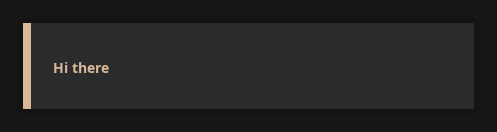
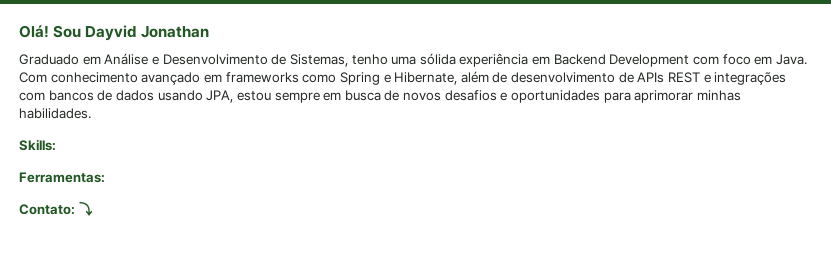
[53,62,109,73] Hi there -> [19,25,209,41] [19,53,807,67] [19,71,787,85] [19,90,741,103] [19,108,91,119] [19,139,56,151] [19,172,105,183] [19,202,93,216] Olá! Sou Dayvid Jonathan // Graduado em Análise e Desenvolvimento de Sistemas, tenho uma sólida experiência em Backend Development com foco em Java. Com conhecimento avançado em frameworks como Spring e Hibernate, além de desenvolvimento de APIs REST e integrações com bancos de dados usando JPA, estou sempre em busca de novos desafios e oportunidades para aprimorar minhas habilidades. // Skills: // Ferramentas: // Contato: ⤵

